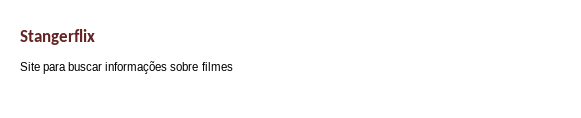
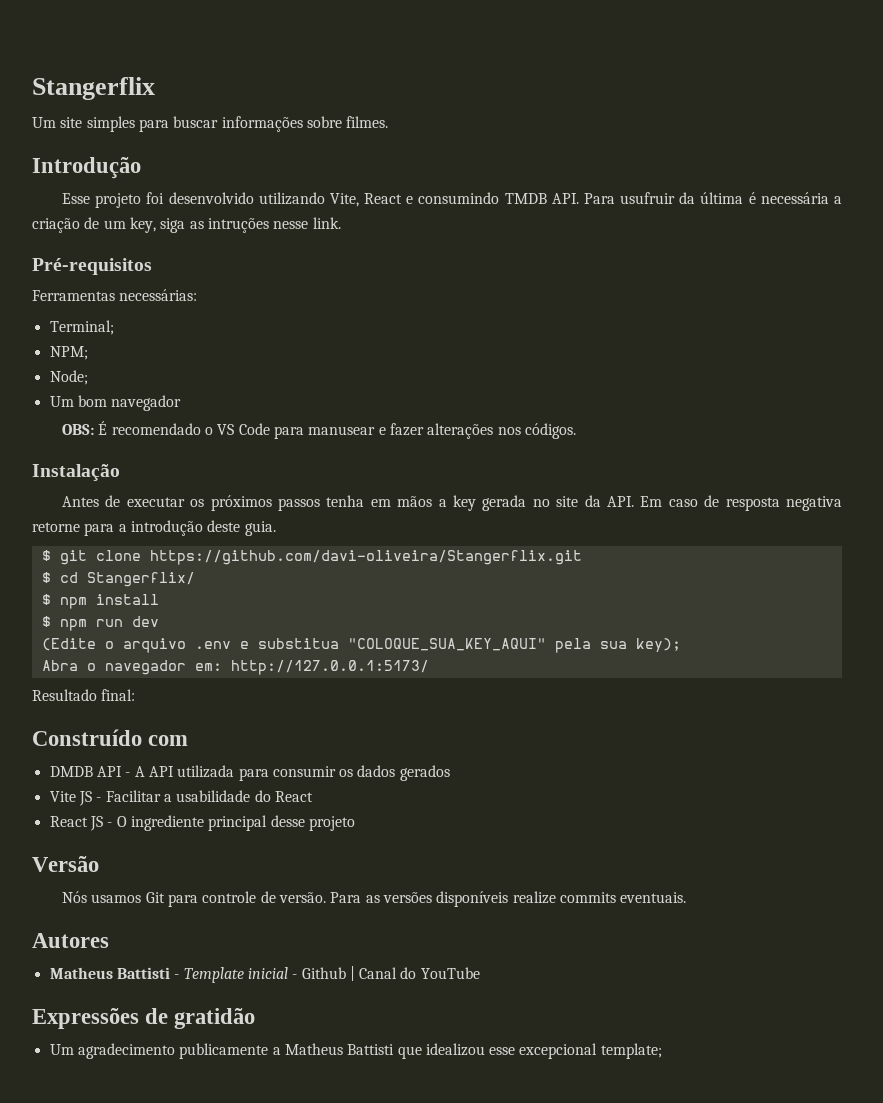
[20,62,40,71] Site -> [32,116,135,132] Um site simples
[201,62,233,71] filmes -> [346,116,389,128] [32,157,141,179] [61,192,843,208] [32,217,341,233] [32,258,152,275] [32,289,198,301] [49,320,114,335] [49,346,88,360] [49,370,88,385] [49,395,182,411] [61,421,576,439] [32,464,120,481] [61,495,843,511] [32,520,276,536] [41,550,582,565] [41,572,195,587] [41,594,159,609] [41,616,159,631] [41,638,681,653] [41,660,429,675] [32,689,136,701] [32,729,189,746] [49,765,450,781] [49,790,313,806] [49,815,355,831] [32,856,99,872] [61,891,687,907] [32,933,109,948] [49,966,480,983] [32,1008,256,1029] [49,1043,662,1059] filmes. // Introdução // Esse projeto foi desenvolvido utilizando Vite, React e consumindo TMDB API. Para usufruir da última é necessária a criação de um key, siga as intruções nesse link. // Pré-requisitos // Ferramentas necessárias: // Terminal; // NPM; // Node; // Um bom navegador // OBS: É recomendado o VS Code para manusear e fazer alterações nos códigos. // Instalação // Antes de executar os próximos passos tenha em mãos a key gerada no site da API. Em caso de resposta negativa retorne para a introdução deste guia. // $ git clone https://github.com/davi-oliveira/Stangerflix.git // $ cd Stangerflix/ // $ npm install // $ npm run dev // (Edite o arquivo .env e substitua "COLOQUE_SUA_KEY_AQUI" pela sua key); // Abra o navegador em: http://127.0.0.1:5173/ // Resultado final: // Construído com // DMDB API - A API utilizada para consumir os dados gerados // Vite JS - Facilitar a usabilidade do React // React JS - O ingrediente principal desse projeto // Versão // Nós usamos Git para controle de versão. Para as versões disponíveis realize commits eventuais. // Autores // Matheus Battisti - Template inicial - Github | Canal do YouTube // Expressões de gratidão // Um agradecimento publicamente a Matheus Battisti que idealizou esse excepcional template;

